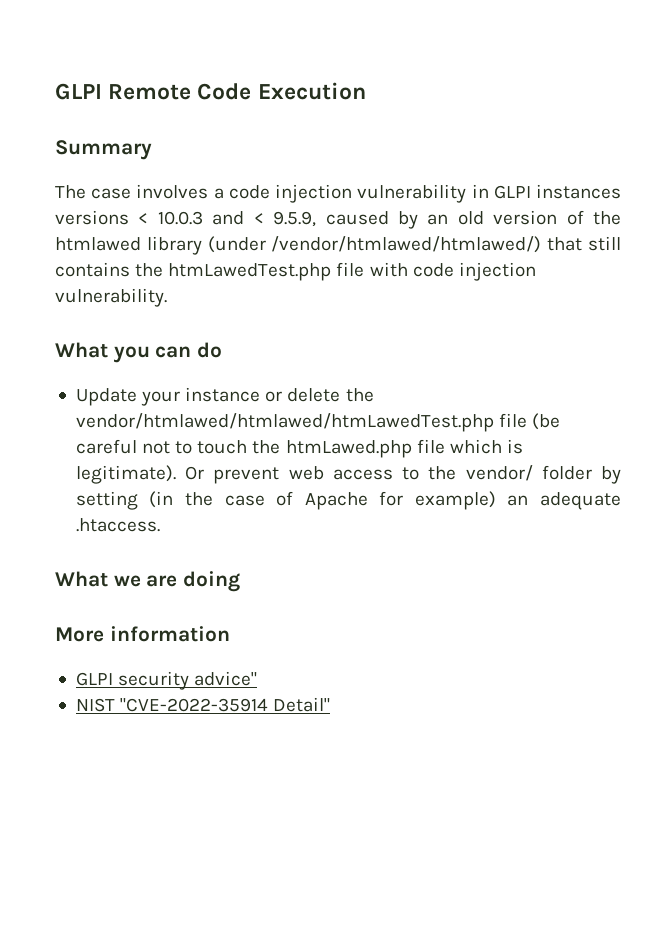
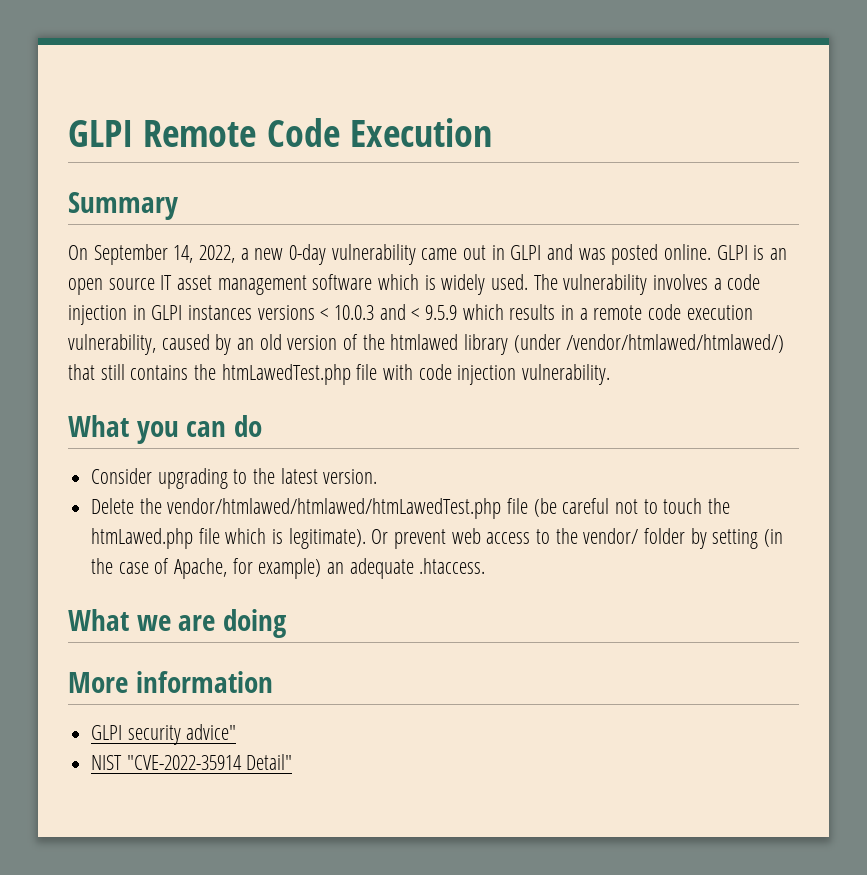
[55,185,132,199] The case -> [68,244,788,265] [68,274,648,295] On September 14, 2022, a new 0-day vulnerability came out in GLPI and was posted online. GLPI is an open source IT asset management software which is widely used. The vulnerability
[357,184,467,203] vulnerability -> (127, 315) none
[273,211,317,227] 9.5.9, -> [425,304,753,320] [68,334,156,355] 9.5.9 which results in a remote code execution vulnerability,
[75,387,341,406] Update your instance or delete -> [91,468,378,489] [91,498,135,514] Consider upgrading to the latest version. // Delete
[304,492,368,510] Apache -> [174,558,228,579] Apache,

